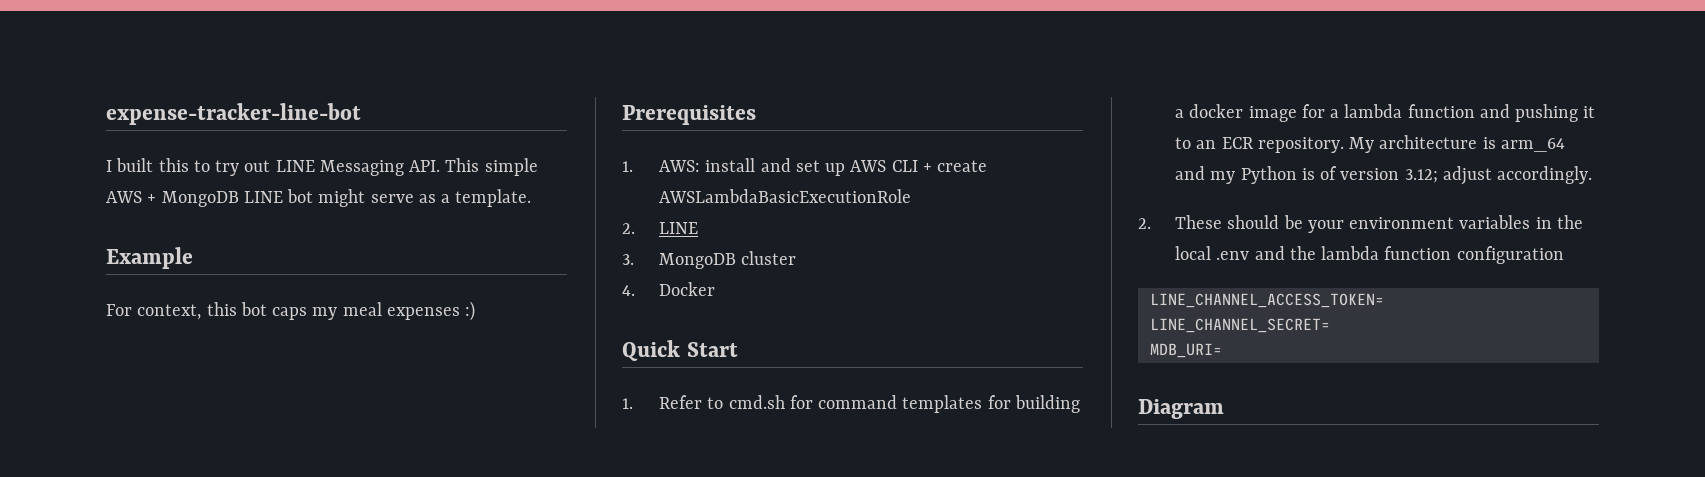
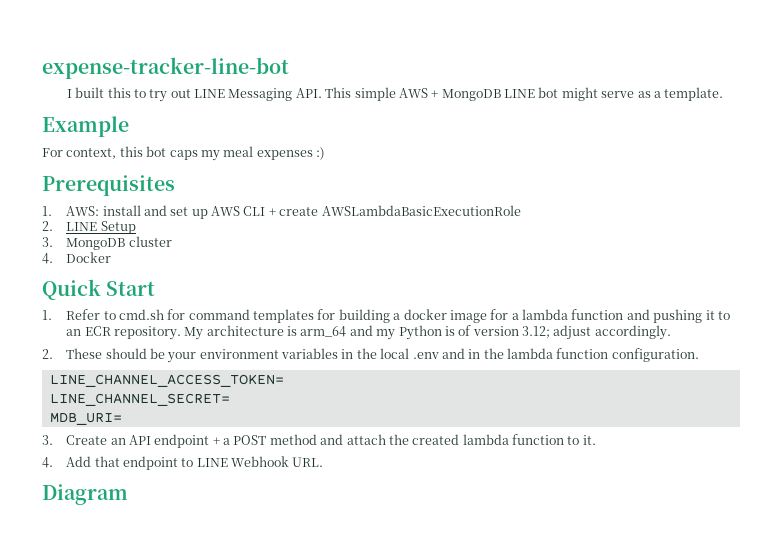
(698, 228) none -> [100,221,136,234] Setup
(1285, 253) none -> [468,349,481,359] in
[1456,246,1564,264] configuration -> [611,348,699,362] configuration.
(1222, 350) none -> [42,434,596,448] [42,456,324,470] // 3. Create an API endpoint + a POST method and attach the created lambda function to it. // 4. Add that endpoint to LINE Webhook URL.

